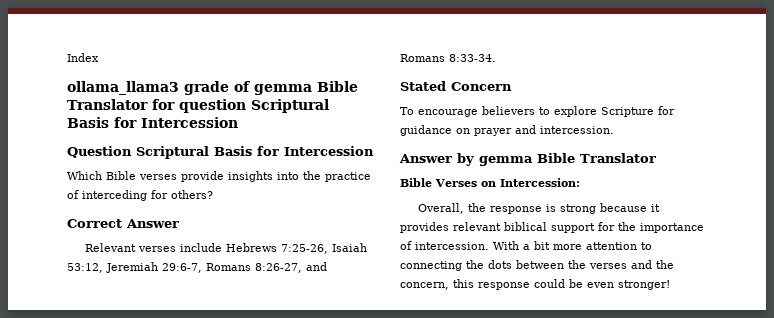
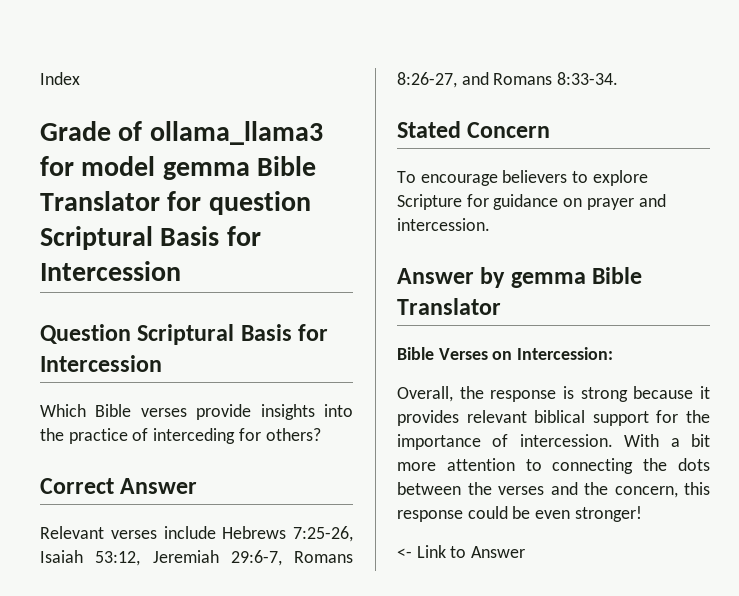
[67,81,250,95] ollama_llama3 grade of -> [40,121,323,145] [40,156,156,176] Grade of ollama_llama3 for model
(670, 285) none -> [397,545,526,558] // <- Link to Answer

